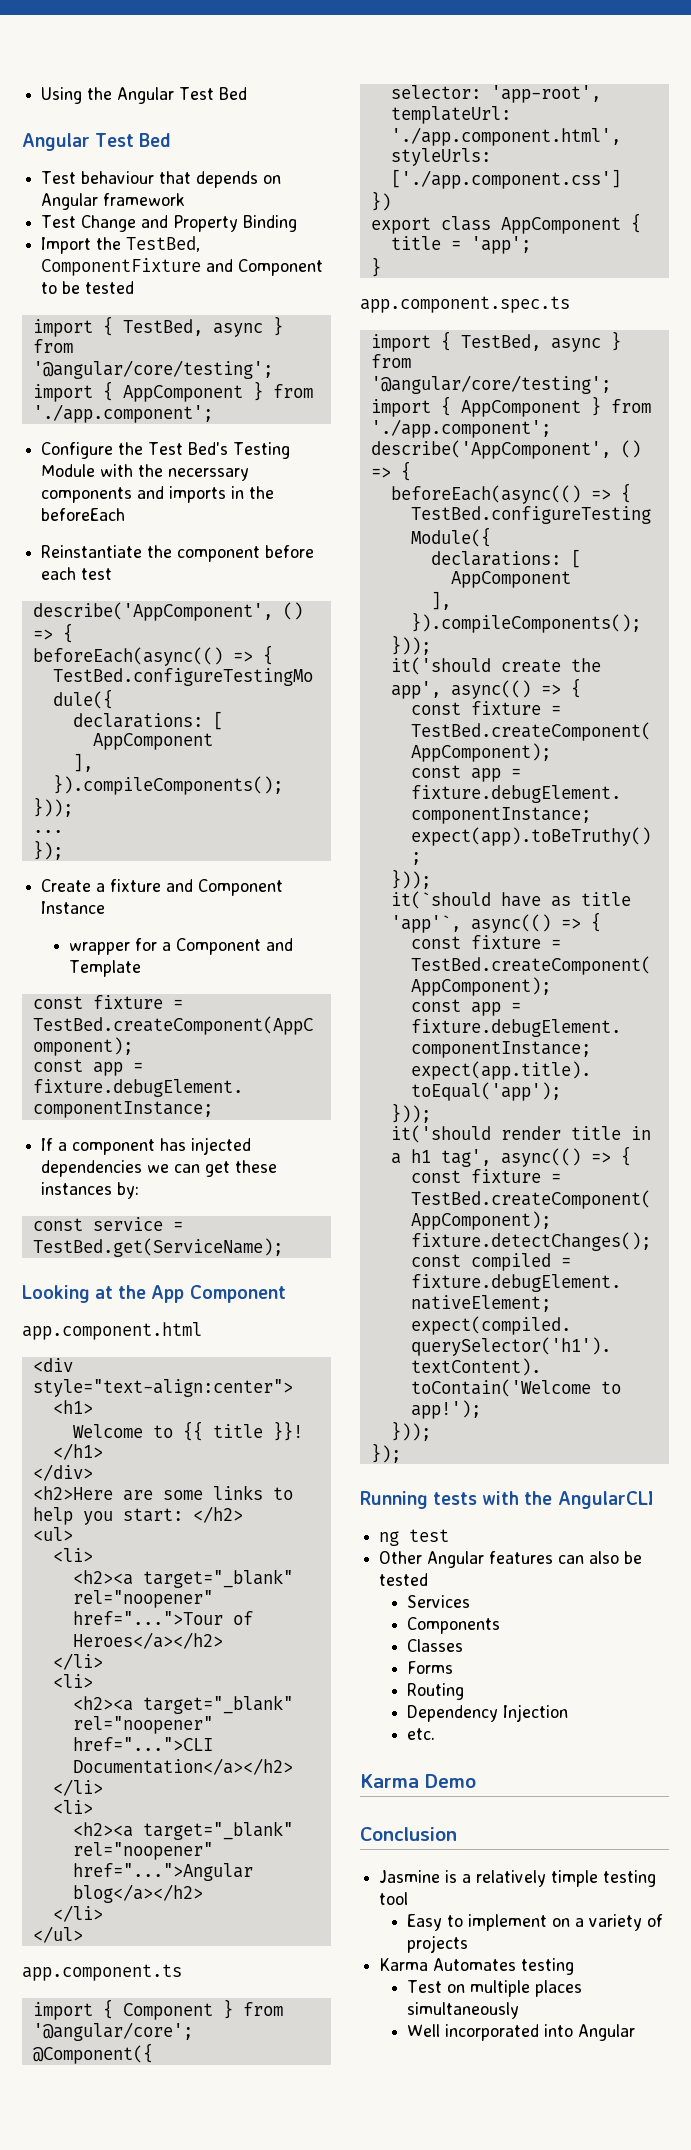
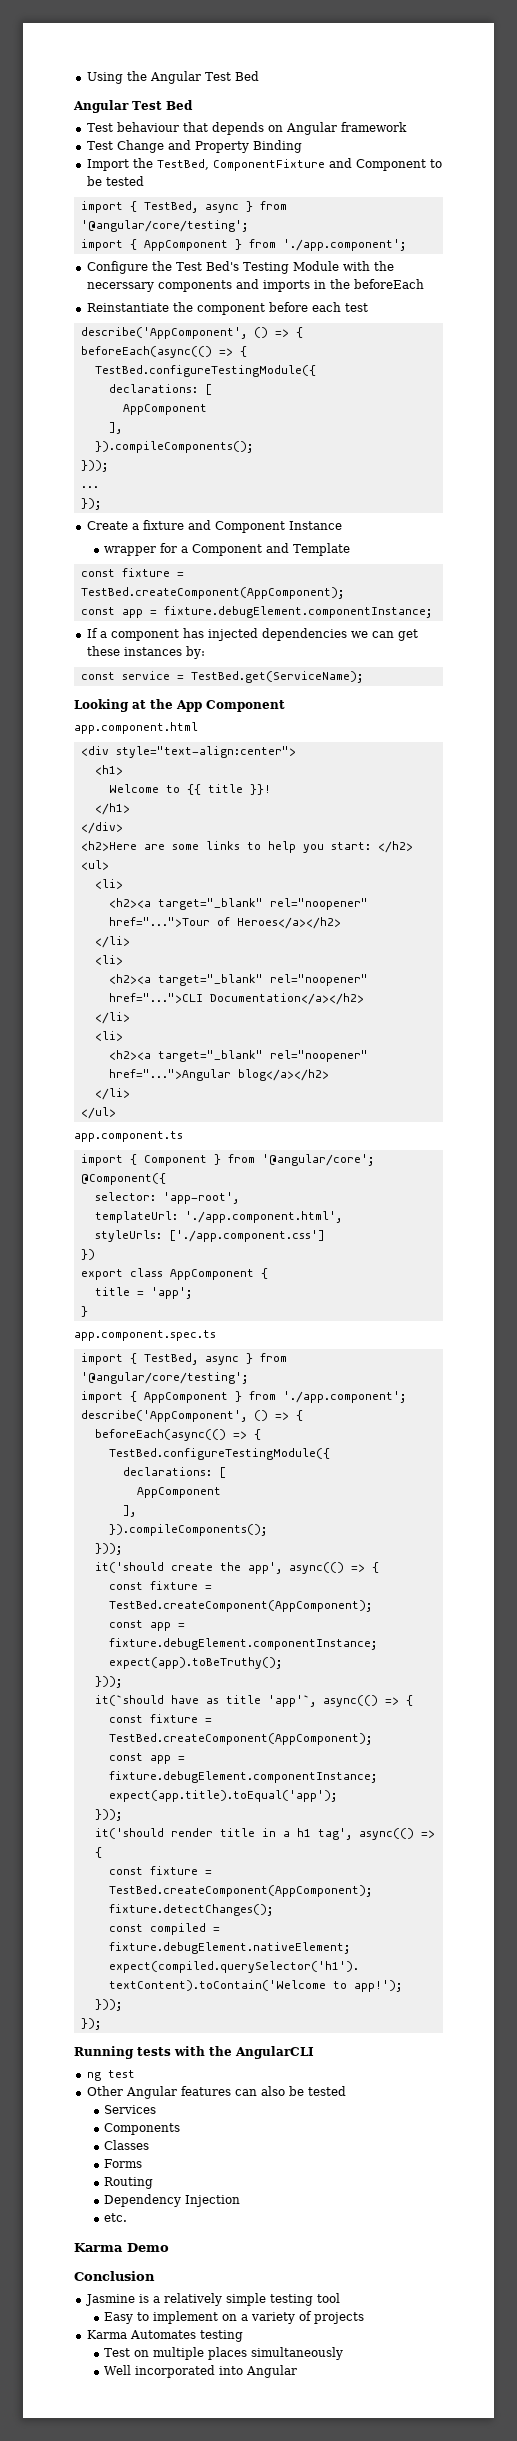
[551,1870,599,1887] timple -> [225,2293,266,2306] simple

